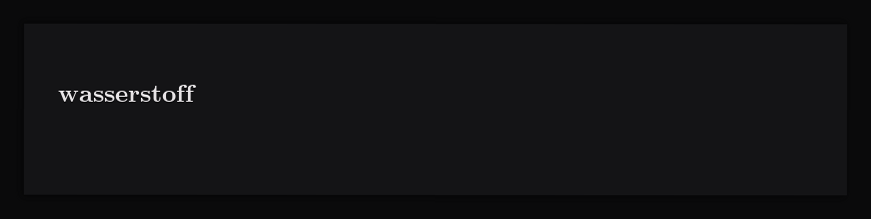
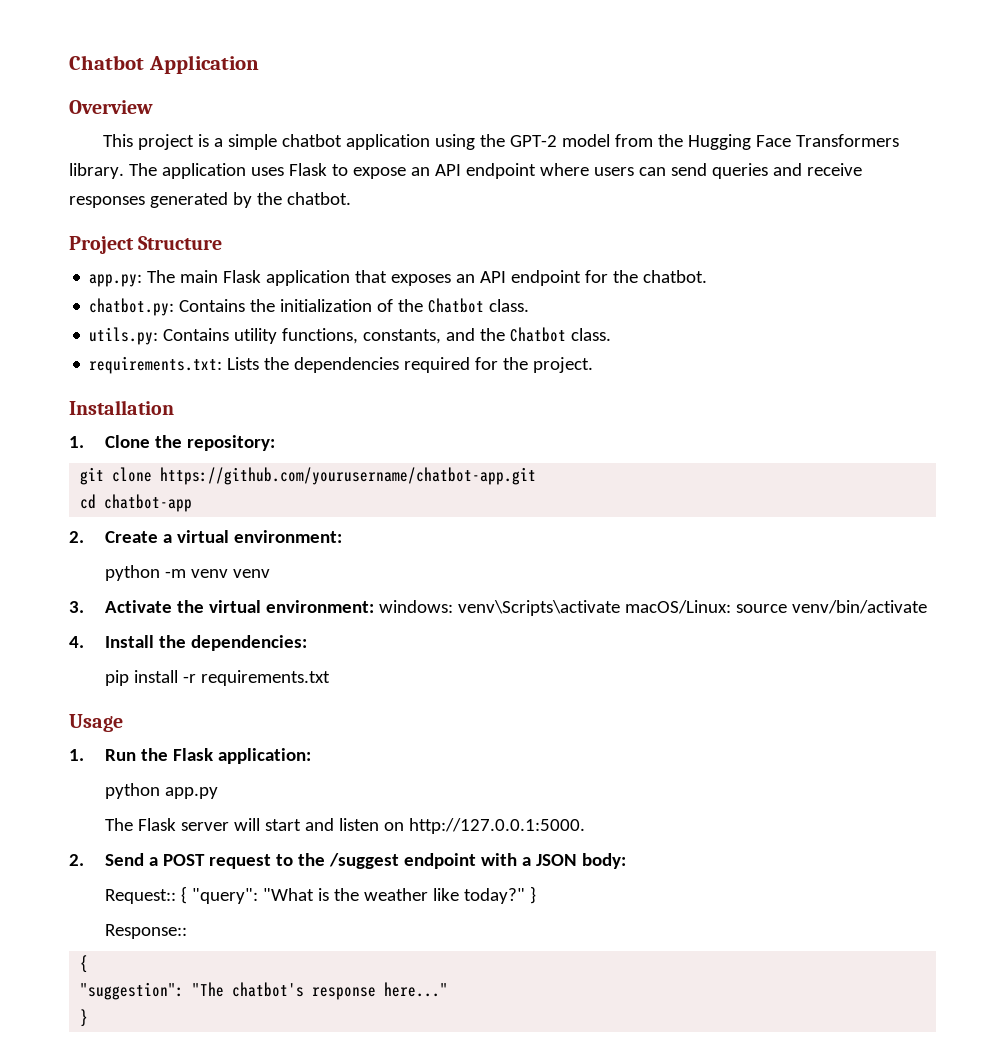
[58,84,197,102] wasserstoff -> [69,55,259,74] [69,100,153,114] [102,134,899,150] [69,163,862,179] [69,192,351,208] [69,236,223,254] [89,270,708,287] [89,298,530,316] [89,327,612,345] [89,356,594,374] [69,400,174,415] [69,435,275,451] [80,467,537,485] [80,494,193,512] [69,530,342,543] [104,565,270,581] [69,600,927,616] [69,635,307,651] [104,670,330,686] [69,714,123,732] [69,748,311,764] [104,783,218,799] [104,818,585,834] [69,853,626,869] [104,886,536,904] [104,924,187,939] [80,955,89,973] [80,982,449,1000] [80,1009,89,1027] Chatbot Application // Overview // This project is a simple chatbot application using the GPT-2 model from the Hugging Face Transformers library. The application uses Flask to expose an API endpoint where users can send queries and receive responses generated by the chatbot. // Project Structure // app.py: The main Flask application that exposes an API endpoint for the chatbot. // chatbot.py: Contains the initialization of the Chatbot class. // utils.py: Contains utility functions, constants, and the Chatbot class. // requirements.txt: Lists the dependencies required for the project. // Installation // 1. Clone the repository: // git clone https://github.com/yourusername/chatbot-app.git // cd chatbot-app // 2. Create a virtual environment: // python -m venv venv // 3. Activate the virtual environment: windows: venv\Scripts\activate macOS/Linux: source venv/bin/activate // 4. Install the dependencies: // pip install -r requirements.txt // Usage // 1. Run the Flask application: // python app.py // The Flask server will start and listen on http://127.0.0.1:5000. // 2. Send a POST request to the /suggest endpoint with a JSON body: // Request:: { "query": "What is the weather like today?" } // Response:: // { // "suggestion": "The chatbot's response here..." // }

